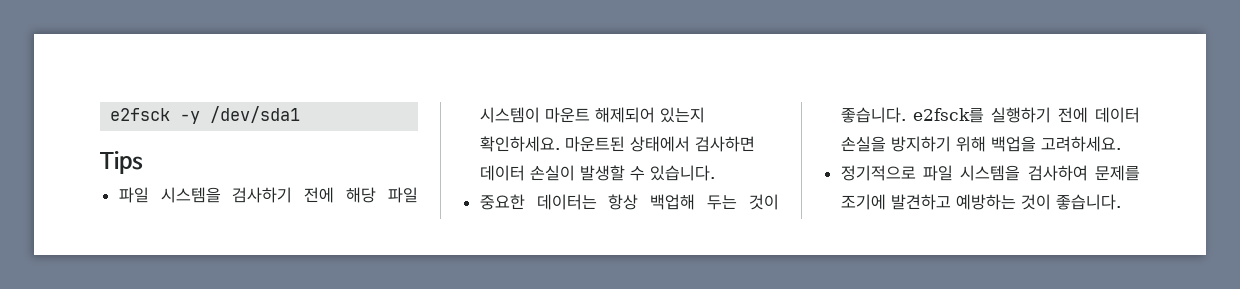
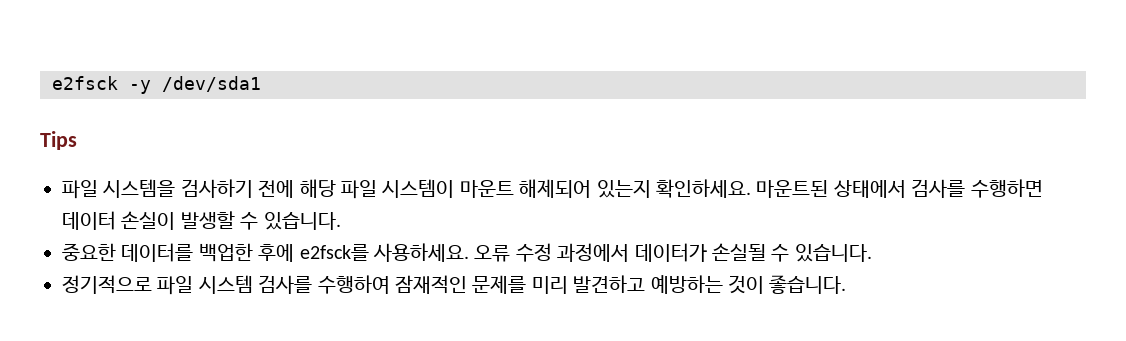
[694,136,755,152] 검사하면 -> [911,179,1043,198] 검사를 수행하면
[536,194,779,210] [840,107,1140,123] [840,136,1121,152] [840,165,1140,181] [840,194,886,210] 데이터는 항상 백업해 두는 것이 좋습니다. e2fsck를 실행하기 전에 데이터 손실을 방지하기 위해 백업을 고려하세요. // 정기적으로 파일 시스템을 검사하여 문제를 조기에 -> [121,243,872,262] [62,275,568,295] 데이터를 백업한 후에 e2fsck를 사용하세요. 오류 수정 과정에서 데이터가 손실될 수 있습니다. // 정기적으로 파일 시스템 검사를 수행하여 잠재적인 문제를 미리

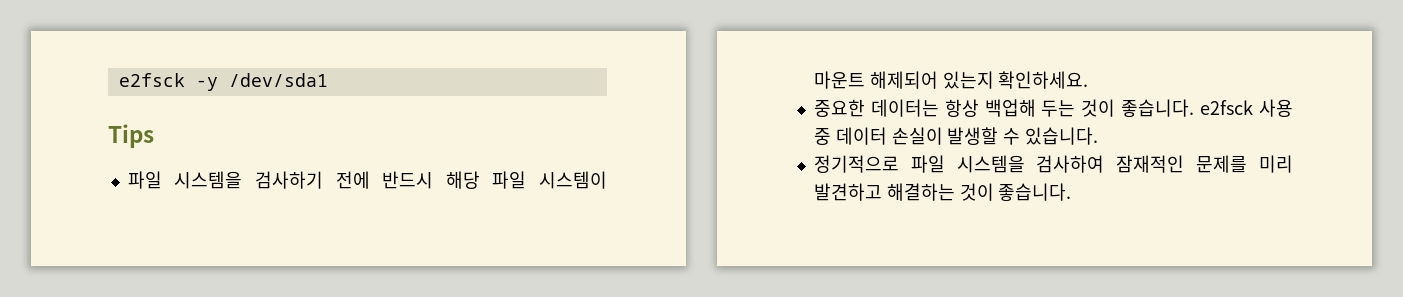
(295, 189) none -> [382,171,434,189] 반드시
[756,179,1043,198] 마운트된 상태에서 검사를 수행하면 -> [813,99,1293,117] [813,128,831,145] // 중요한 데이터는 항상 백업해 두는 것이 좋습니다. e2fsck 사용 중
[62,243,872,262] // 중요한 데이터를 백업한 후에 e2fsck를 사용하세요. 오류 수정 과정에서 데이터가 손실될 수 있습니다. -> (1099, 136) none
[198,275,390,294] 시스템 검사를 수행하여 -> [956,155,1105,173] 시스템을 검사하여
[650,275,723,294] 예방하는 -> [886,183,955,201] 해결하는

